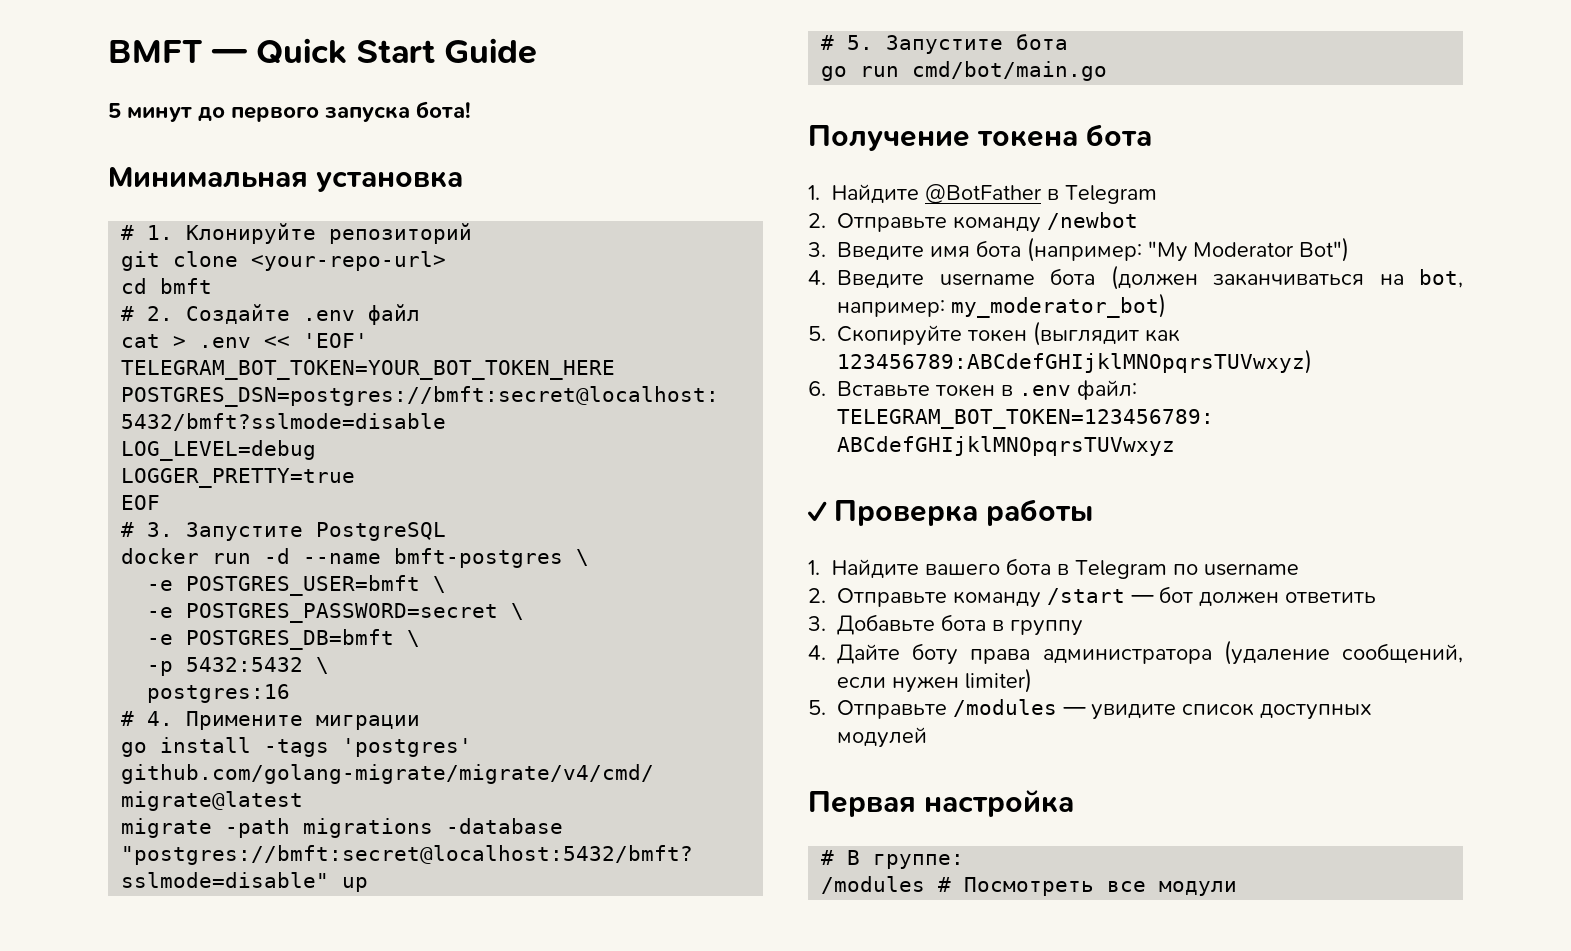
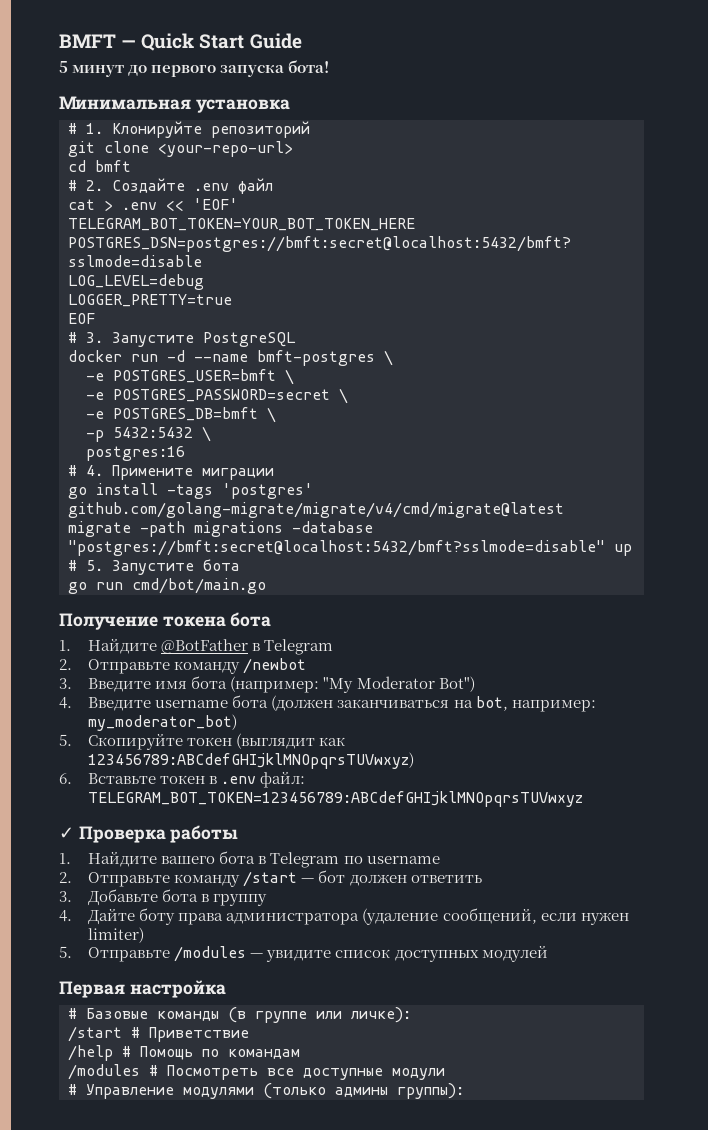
[847,850,965,869] В группе: -> [86,1007,411,1023] [68,1026,249,1042] [68,1045,300,1061] Базовые команды (в группе или личке): // /start # Приветствие // /help # Помощь по командам
(1147, 886) none -> [303,1068,383,1080] доступные
(1238, 888) none -> [68,1083,464,1099] // # Управление модулями (только админы группы):

